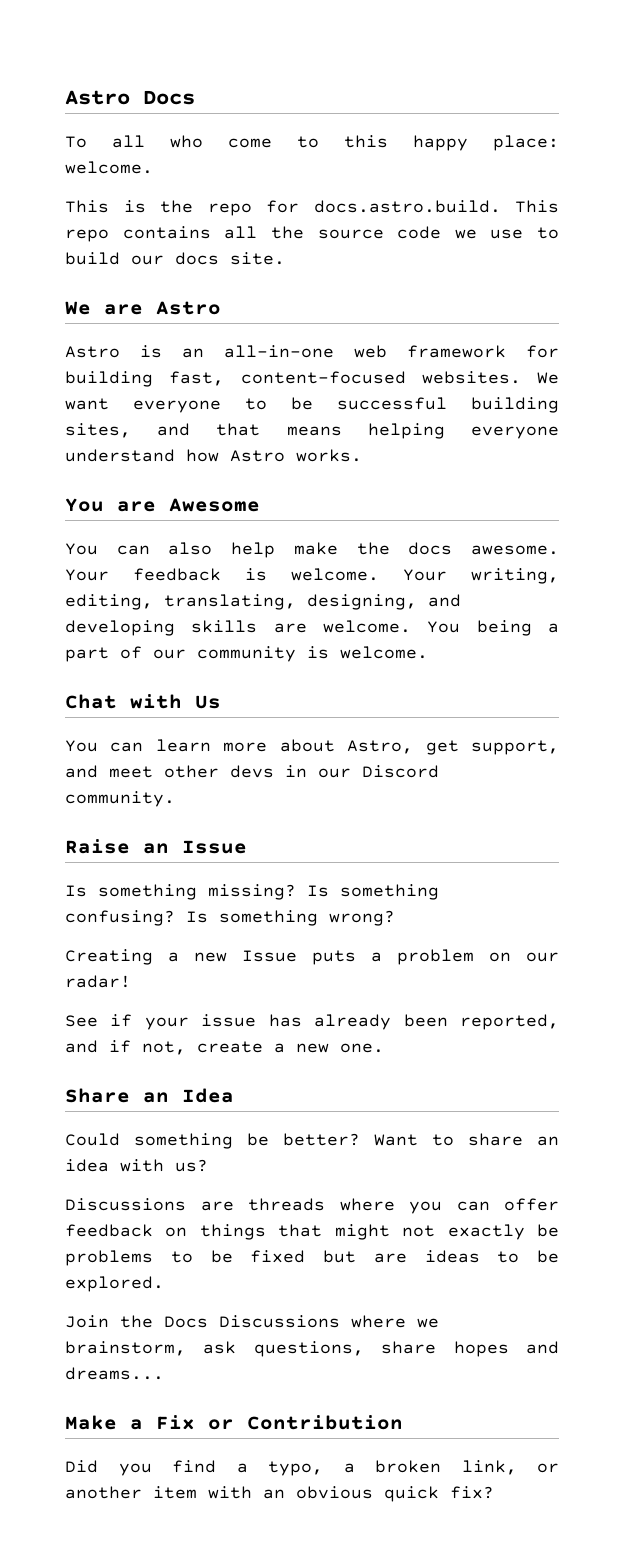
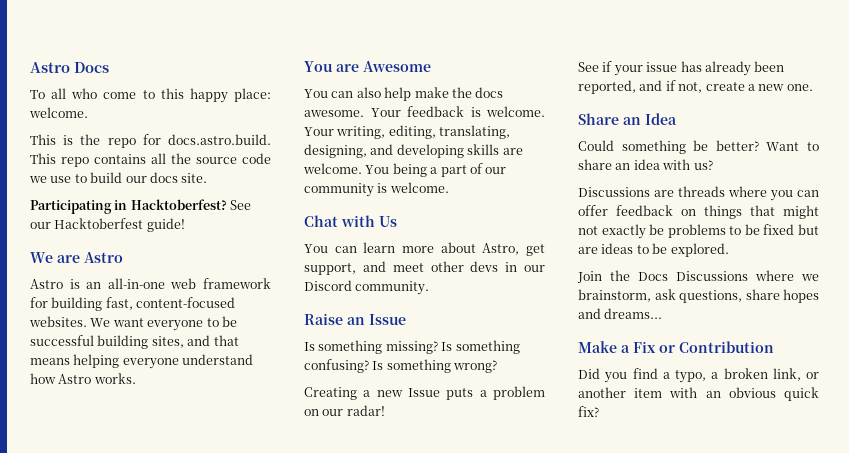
(285, 258) none -> [30,199,252,214] [30,218,185,232] // Participating in Hacktoberfest? See our Hacktoberfest guide!

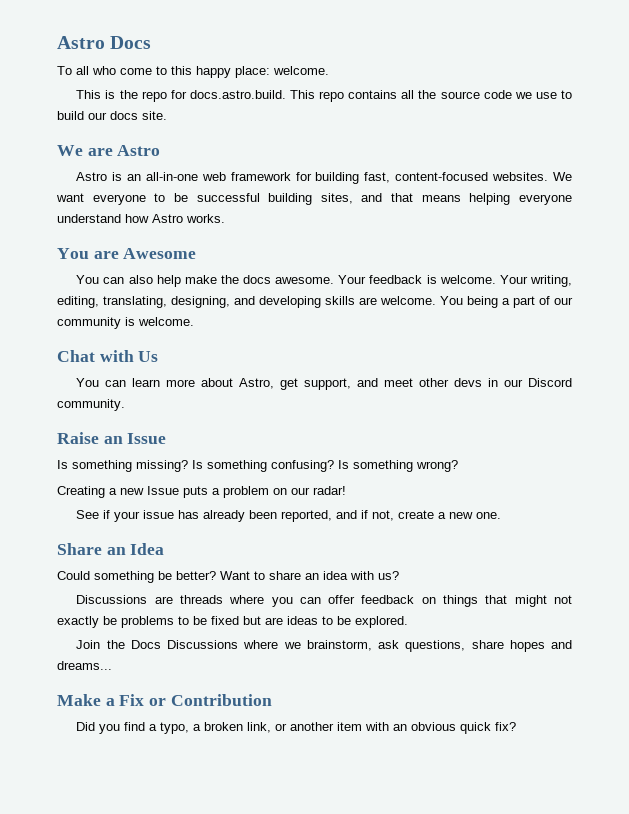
[30,199,252,214] [30,218,185,232] // Participating in Hacktoberfest? See our Hacktoberfest guide! -> (167, 115) none

